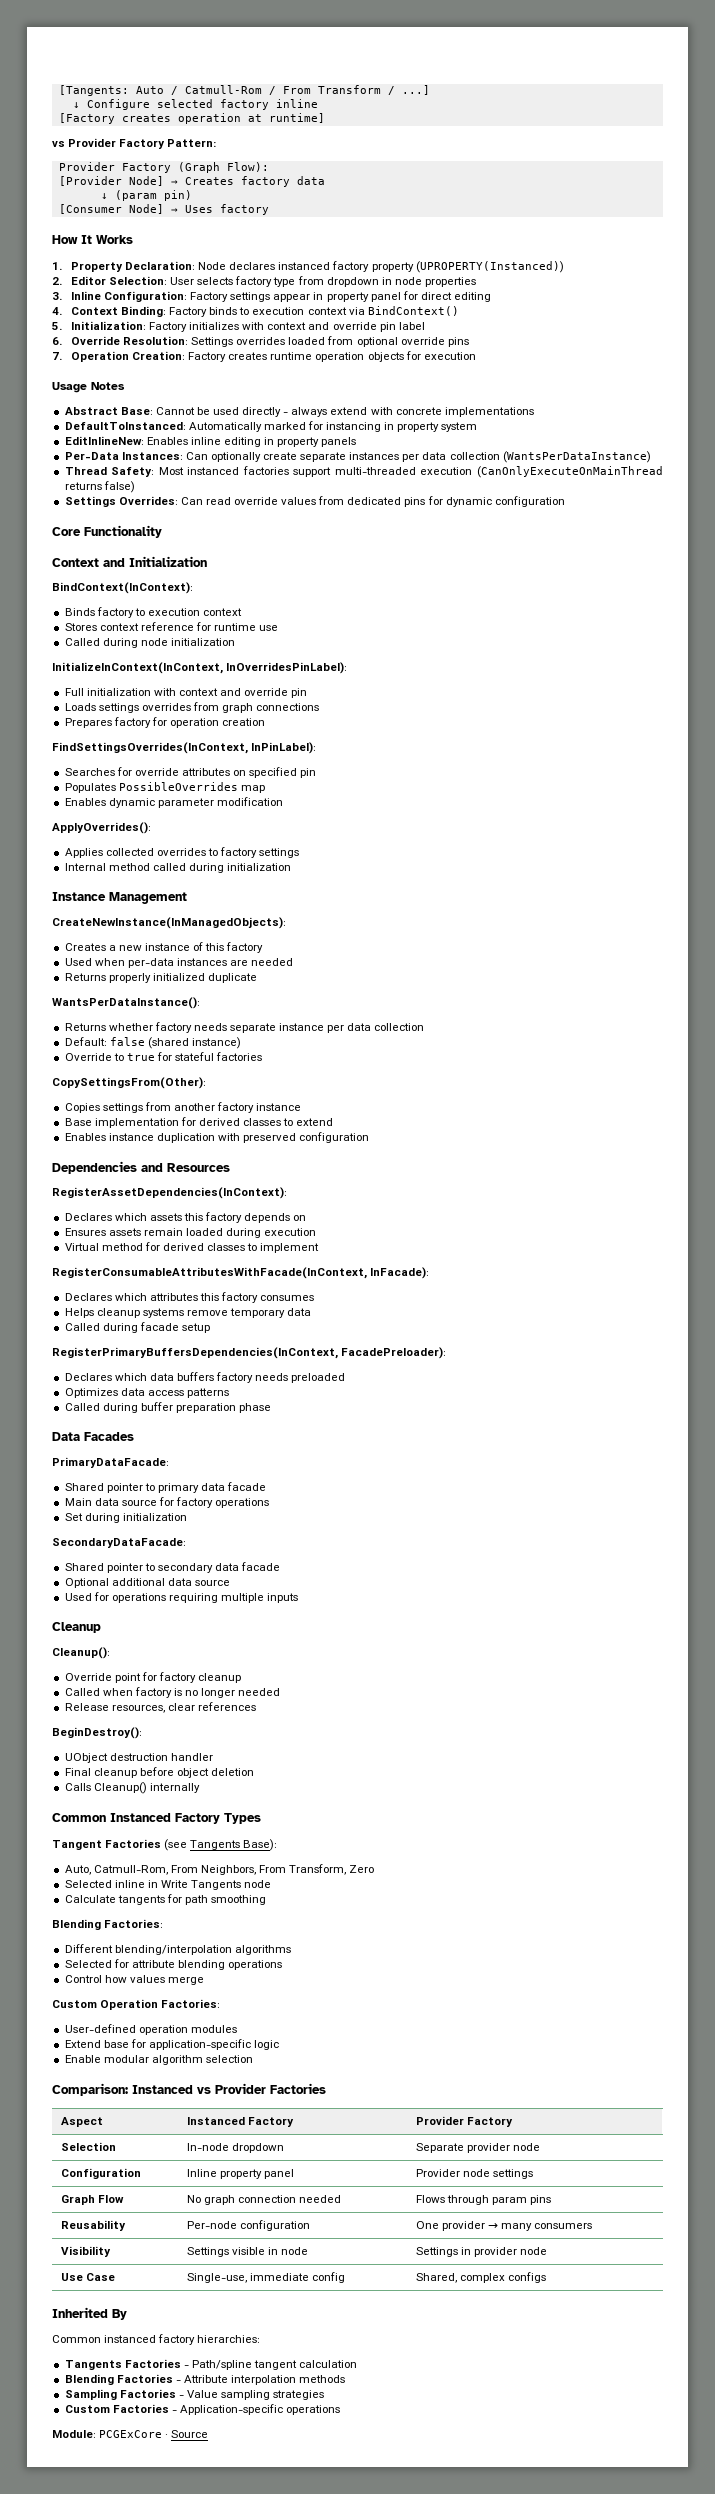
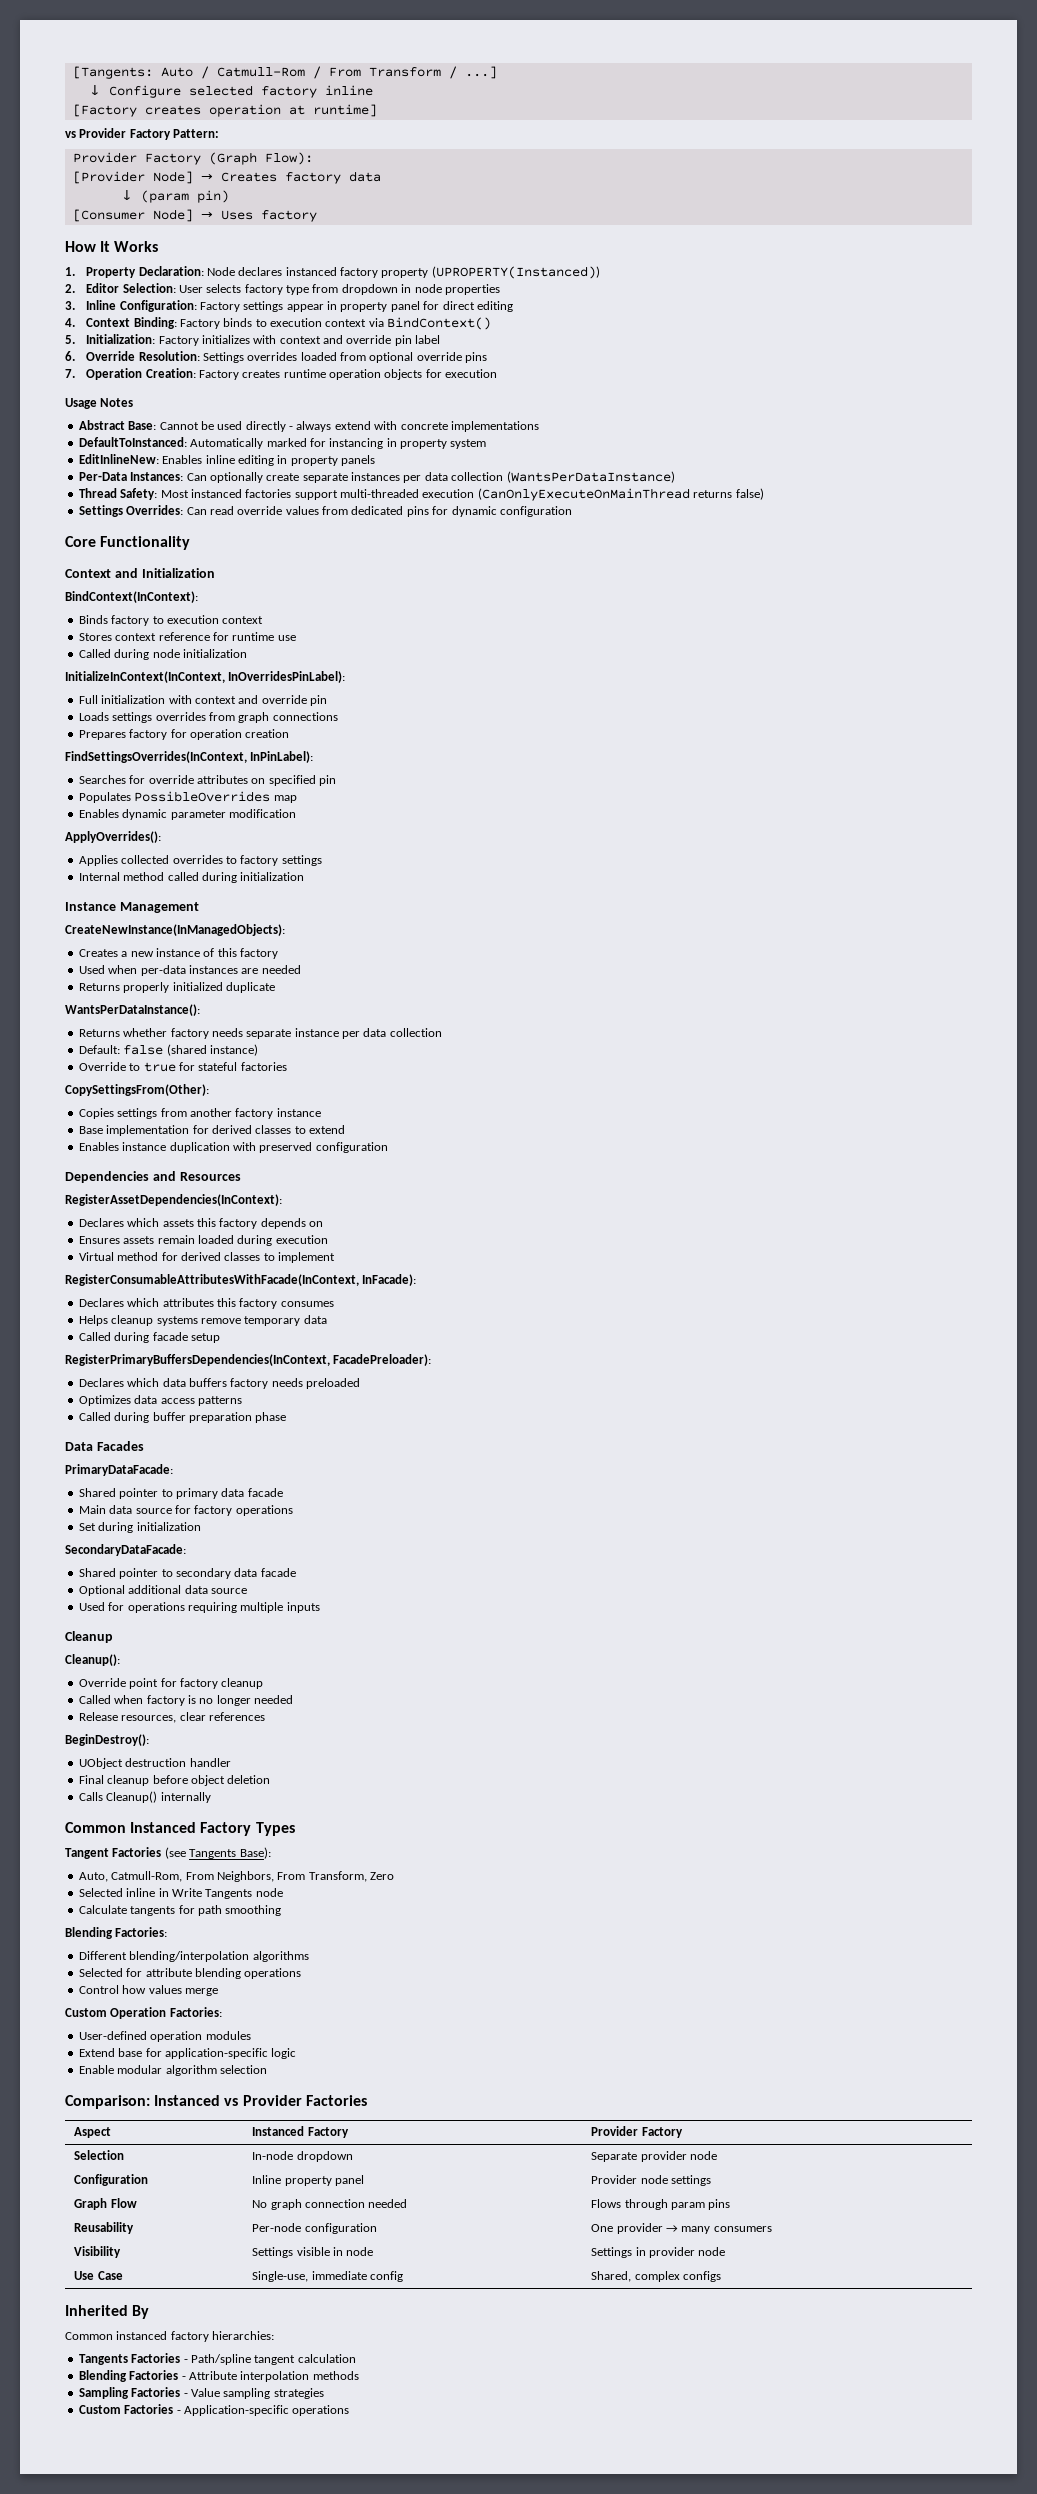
[52,2430,209,2438] // Module: PCGExCore · Source -> (350, 2410) none

